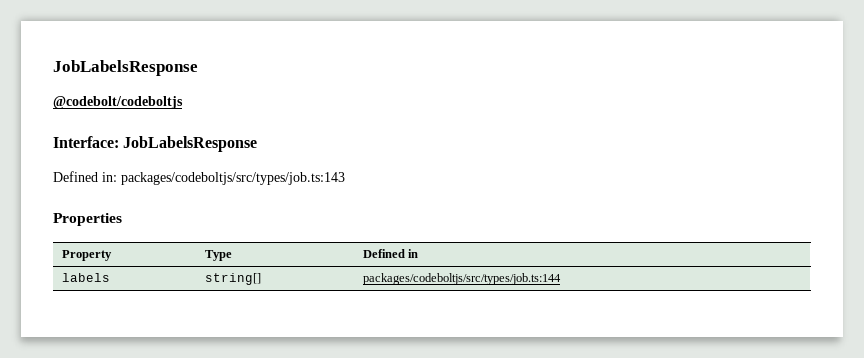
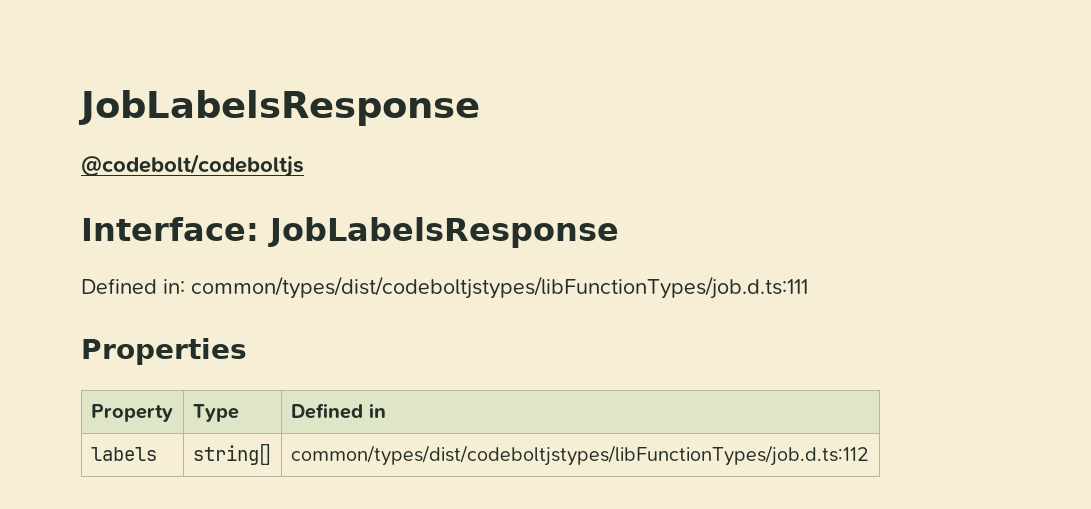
[121,172,345,185] packages/codeboltjs/src/types/job.ts:143 -> [191,276,808,299] common/types/dist/codeboltjstypes/libFunctionTypes/job.d.ts:111
[363,273,562,285] packages/codeboltjs/src/types/job.ts:144 -> [290,445,869,466] common/types/dist/codeboltjstypes/libFunctionTypes/job.d.ts:112

